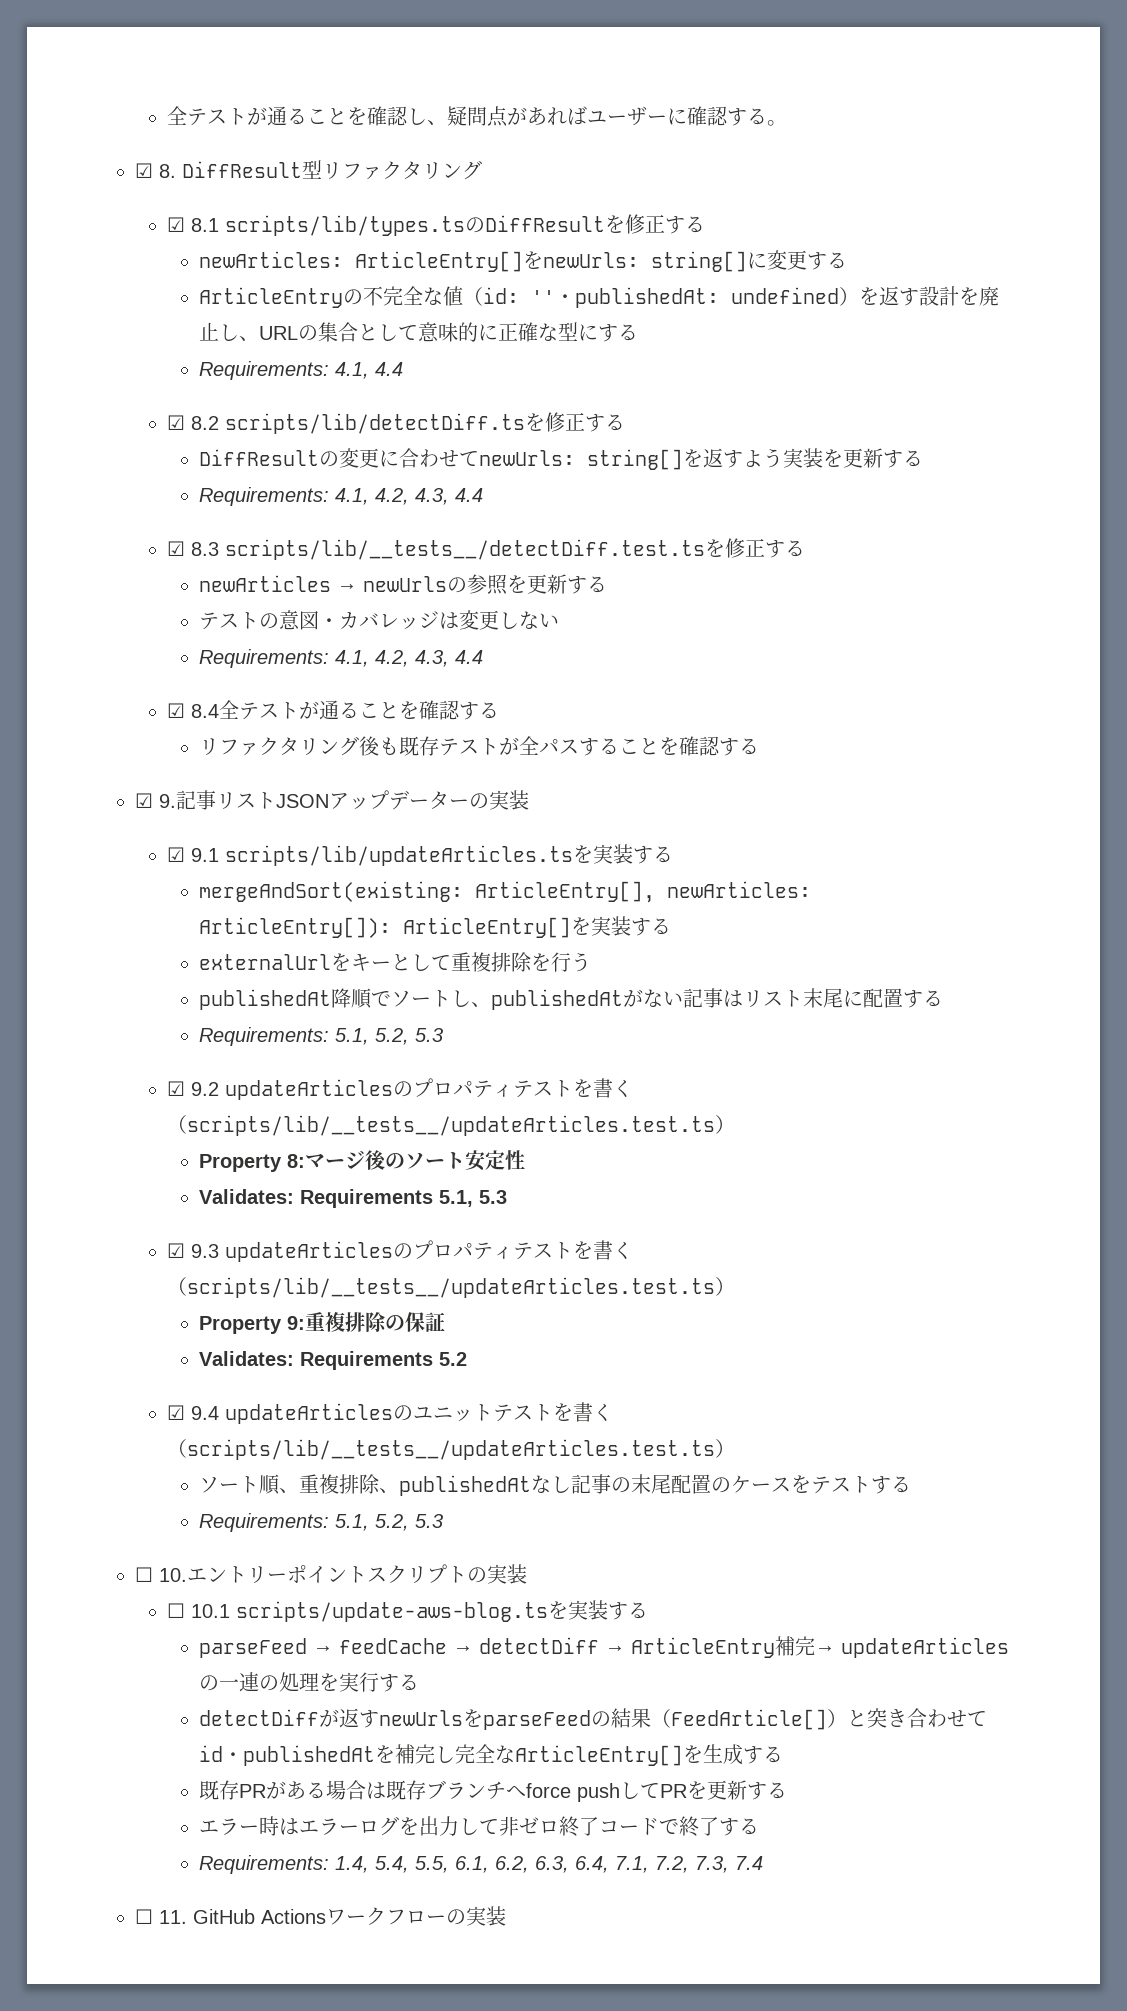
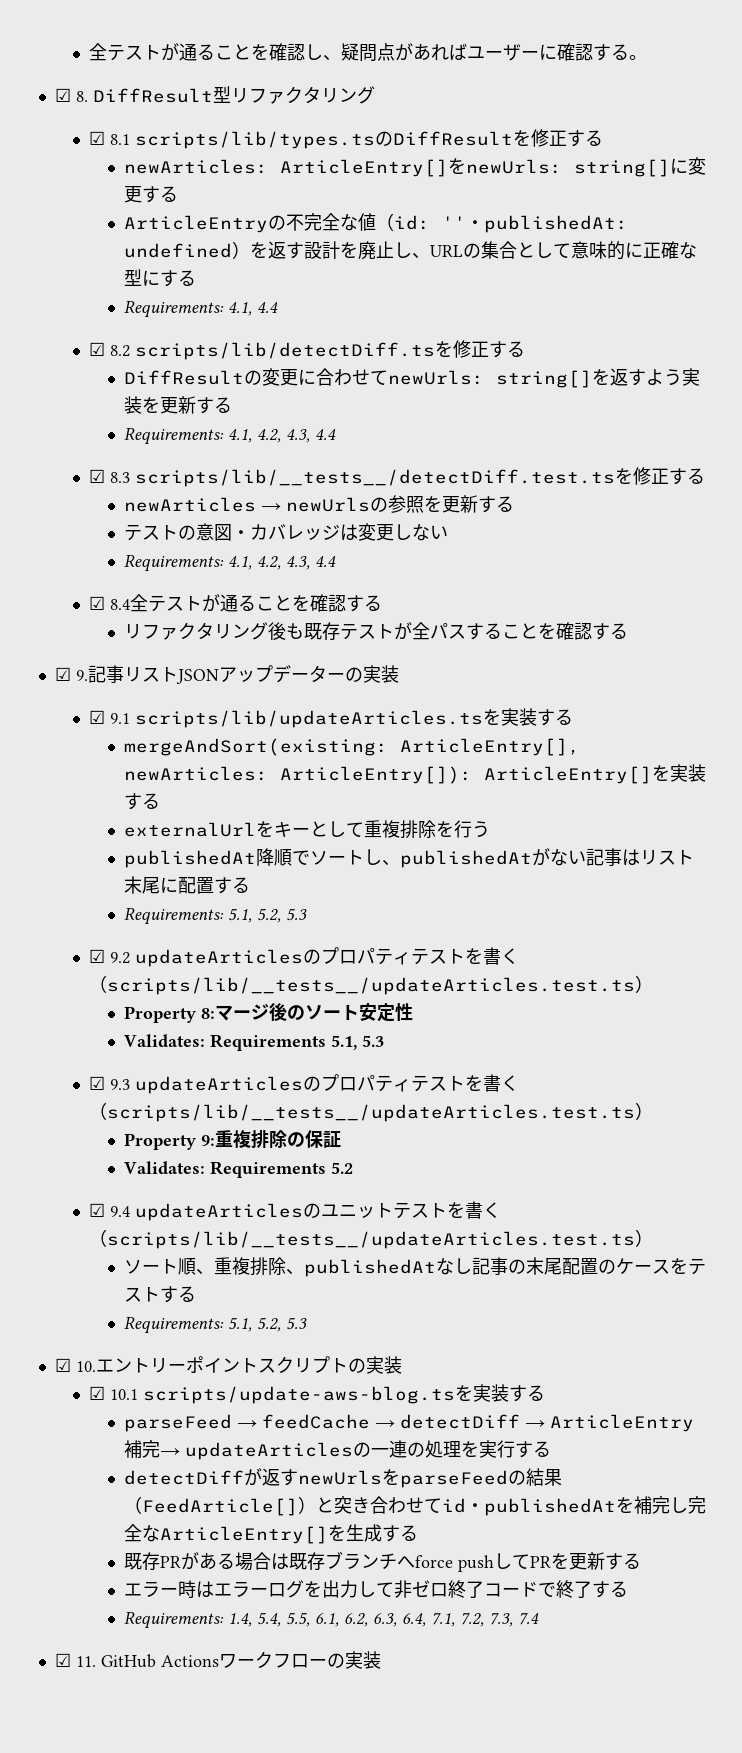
[135,1567,153,1582] ☐ -> [54,1358,71,1372] ☑
[166,1603,185,1618] ☐ -> [89,1386,106,1400] ☑
[135,1909,153,1924] ☐ -> [54,1653,71,1667] ☑

